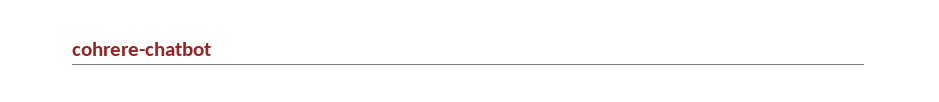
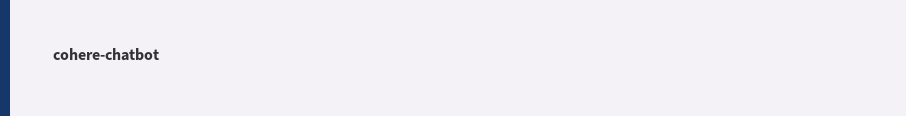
[72,42,211,56] cohrere-chatbot -> [53,48,159,61] cohere-chatbot

